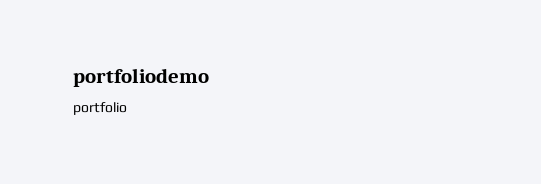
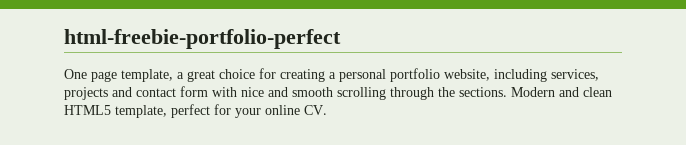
[73,68,209,87] [73,102,127,115] portfoliodemo // portfolio -> [64,29,341,49] [64,68,599,82] [64,86,612,100] [64,104,327,118] html-freebie-portfolio-perfect // One page template, a great choice for creating a personal portfolio website, including services, projects and contact form with nice and smooth scrolling through the sections. Modern and clean HTML5 template, perfect for your online CV.

